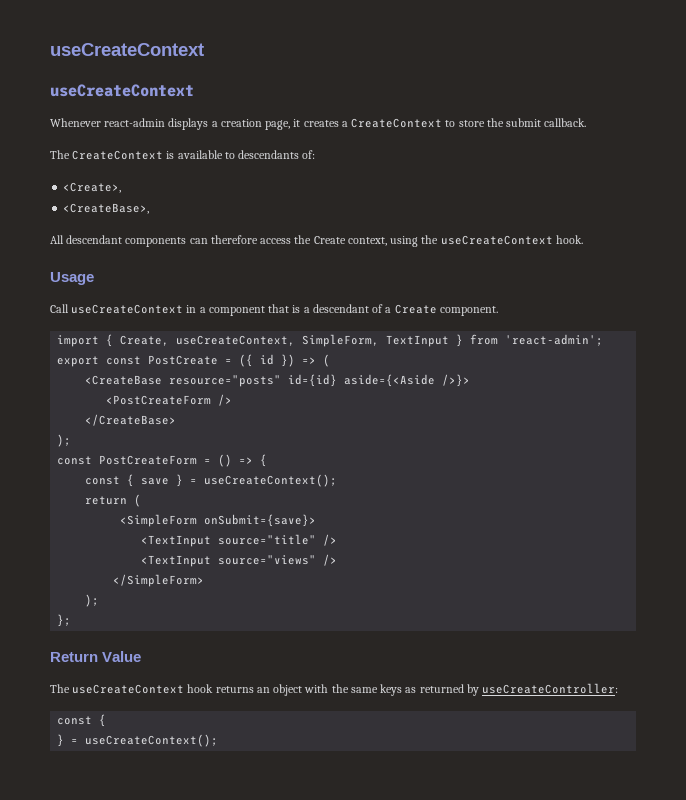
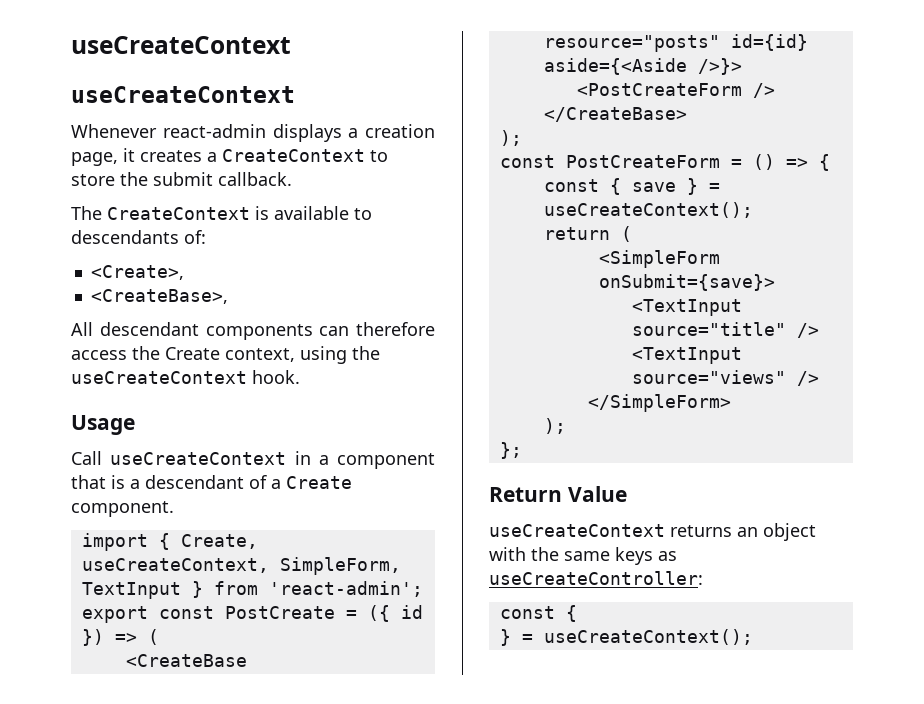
[50,684,214,694] The useCreateContext hook -> [489,524,665,537] useCreateContext
[419,684,479,696] returned by -> (677, 556) none

